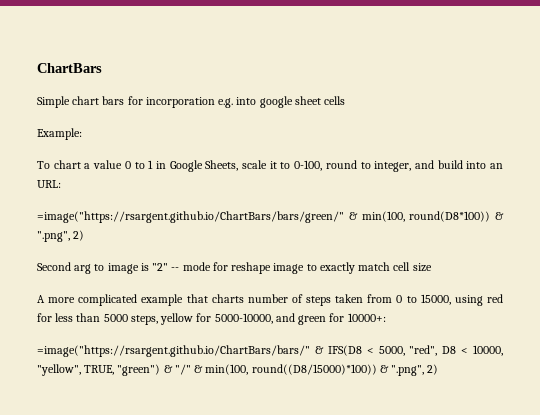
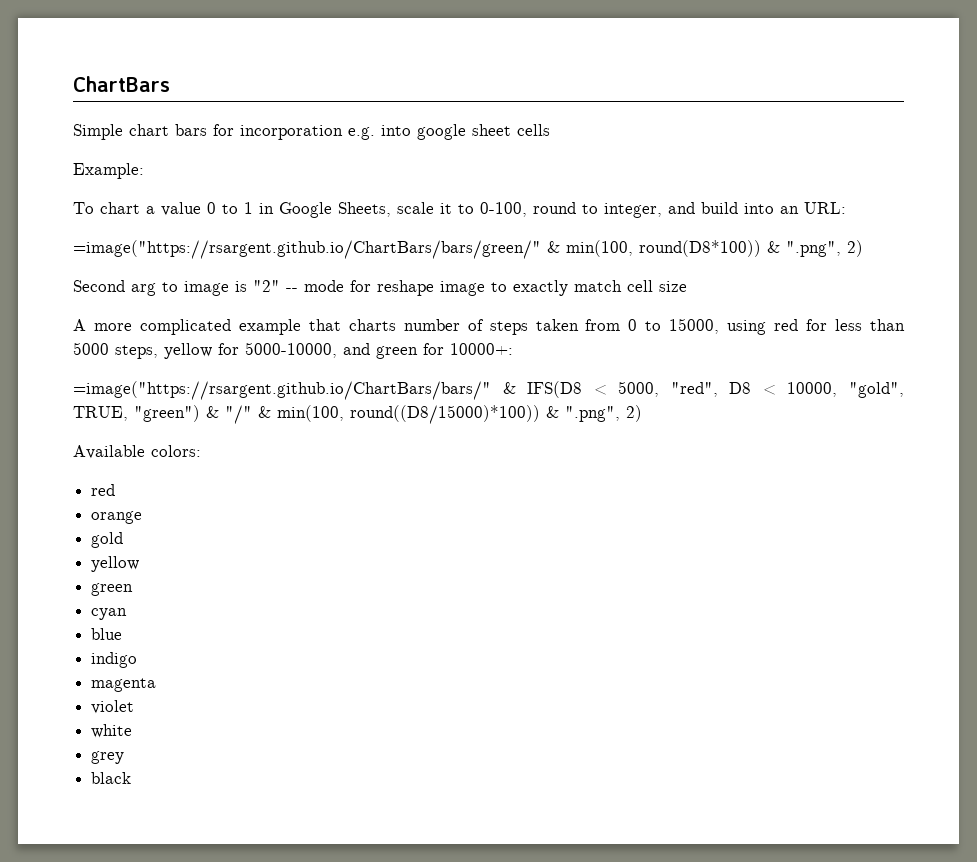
[37,364,81,376] "yellow", -> [848,382,904,398] "gold",
(439, 369) none -> [73,445,201,459] [91,484,116,496] [91,511,143,524] [91,532,124,548] [91,556,140,572] [91,583,134,596] [91,608,128,620] [91,628,123,640] [91,652,138,668] [91,678,157,692] [91,700,135,714] [91,724,133,738] [91,751,125,764] [91,772,132,784] // Available colors: // red // orange // gold // yellow // green // cyan // blue // indigo // magenta // violet // white // grey // black

